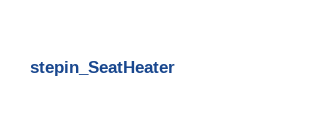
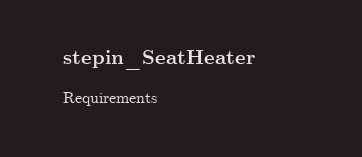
(175, 68) none -> [63,92,157,106] // Requirements

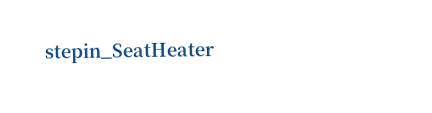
[63,92,157,106] // Requirements -> (215, 52) none

